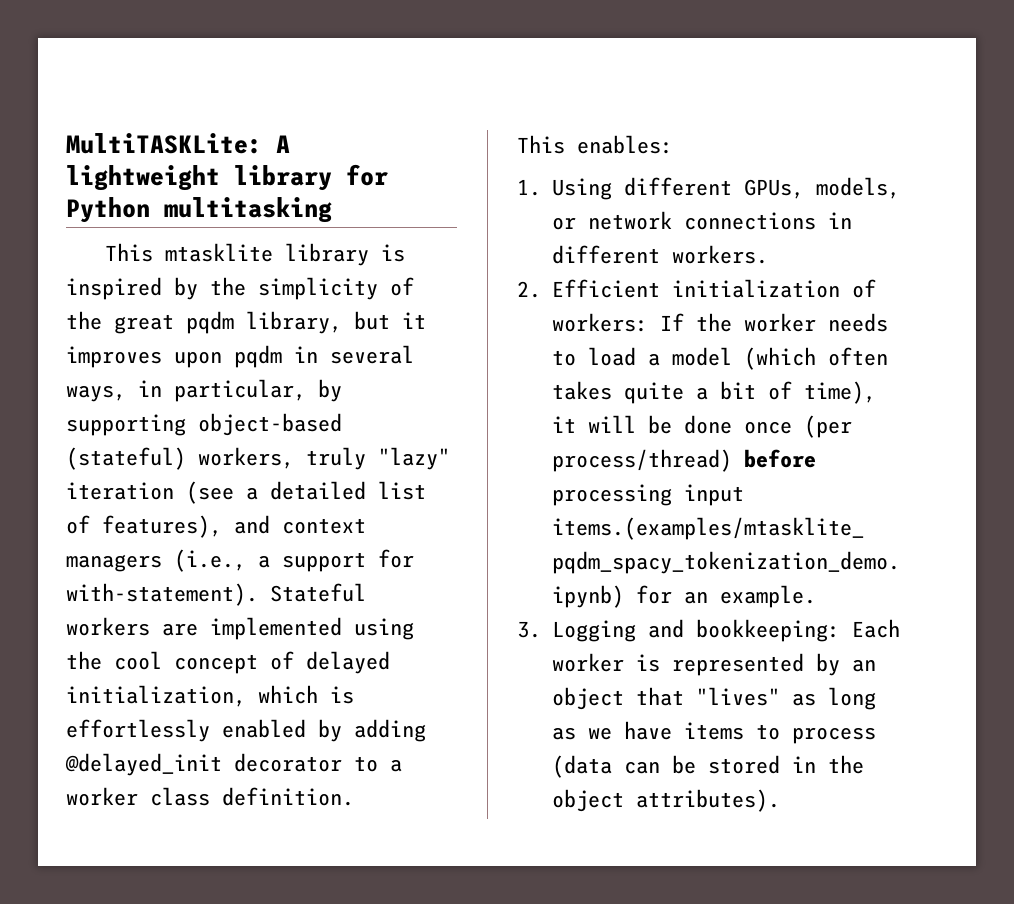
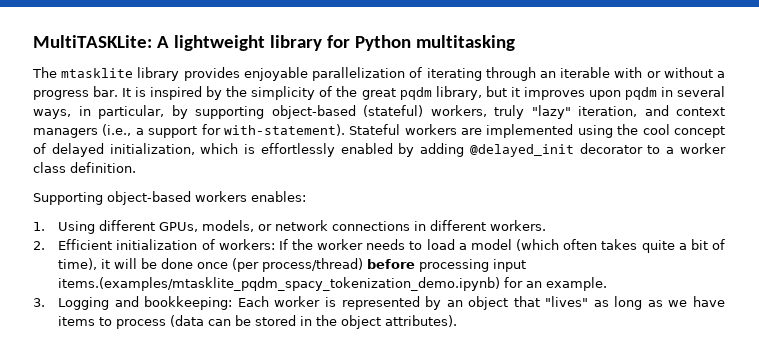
[105,243,154,262] This -> [32,67,57,78] The
(370, 254) none -> [183,67,725,81] [33,86,132,100] provides enjoyable parallelization of iterating through an iterable with or without a progress bar. It
[66,481,426,504] [66,515,222,538] iteration (see a detailed list of features), -> [578,106,637,117] iteration,
[517,135,565,154] This -> [33,191,247,205] Supporting object-based workers

